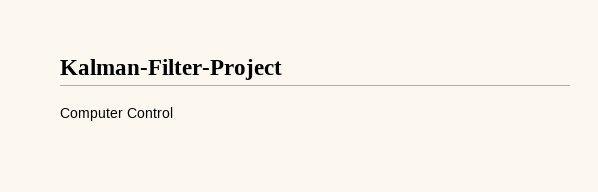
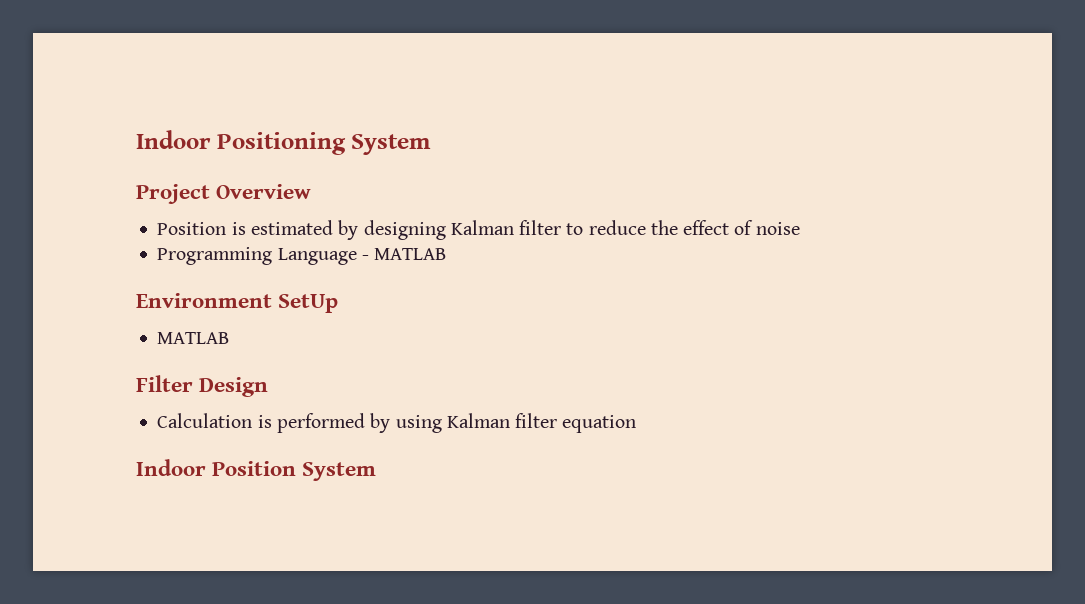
[60,59,282,80] [60,107,173,121] Kalman-Filter-Project // Computer Control -> [136,130,432,155] [136,184,312,204] [157,220,800,240] [157,247,447,265] [136,293,339,313] [157,332,230,344] [136,375,269,397] [157,413,637,433] [136,459,377,481] Indoor Positioning System // Project Overview // Position is estimated by designing Kalman filter to reduce the effect of noise // Programming Language - MATLAB // Environment SetUp // MATLAB // Filter Design // Calculation is performed by using Kalman filter equation // Indoor Position System

